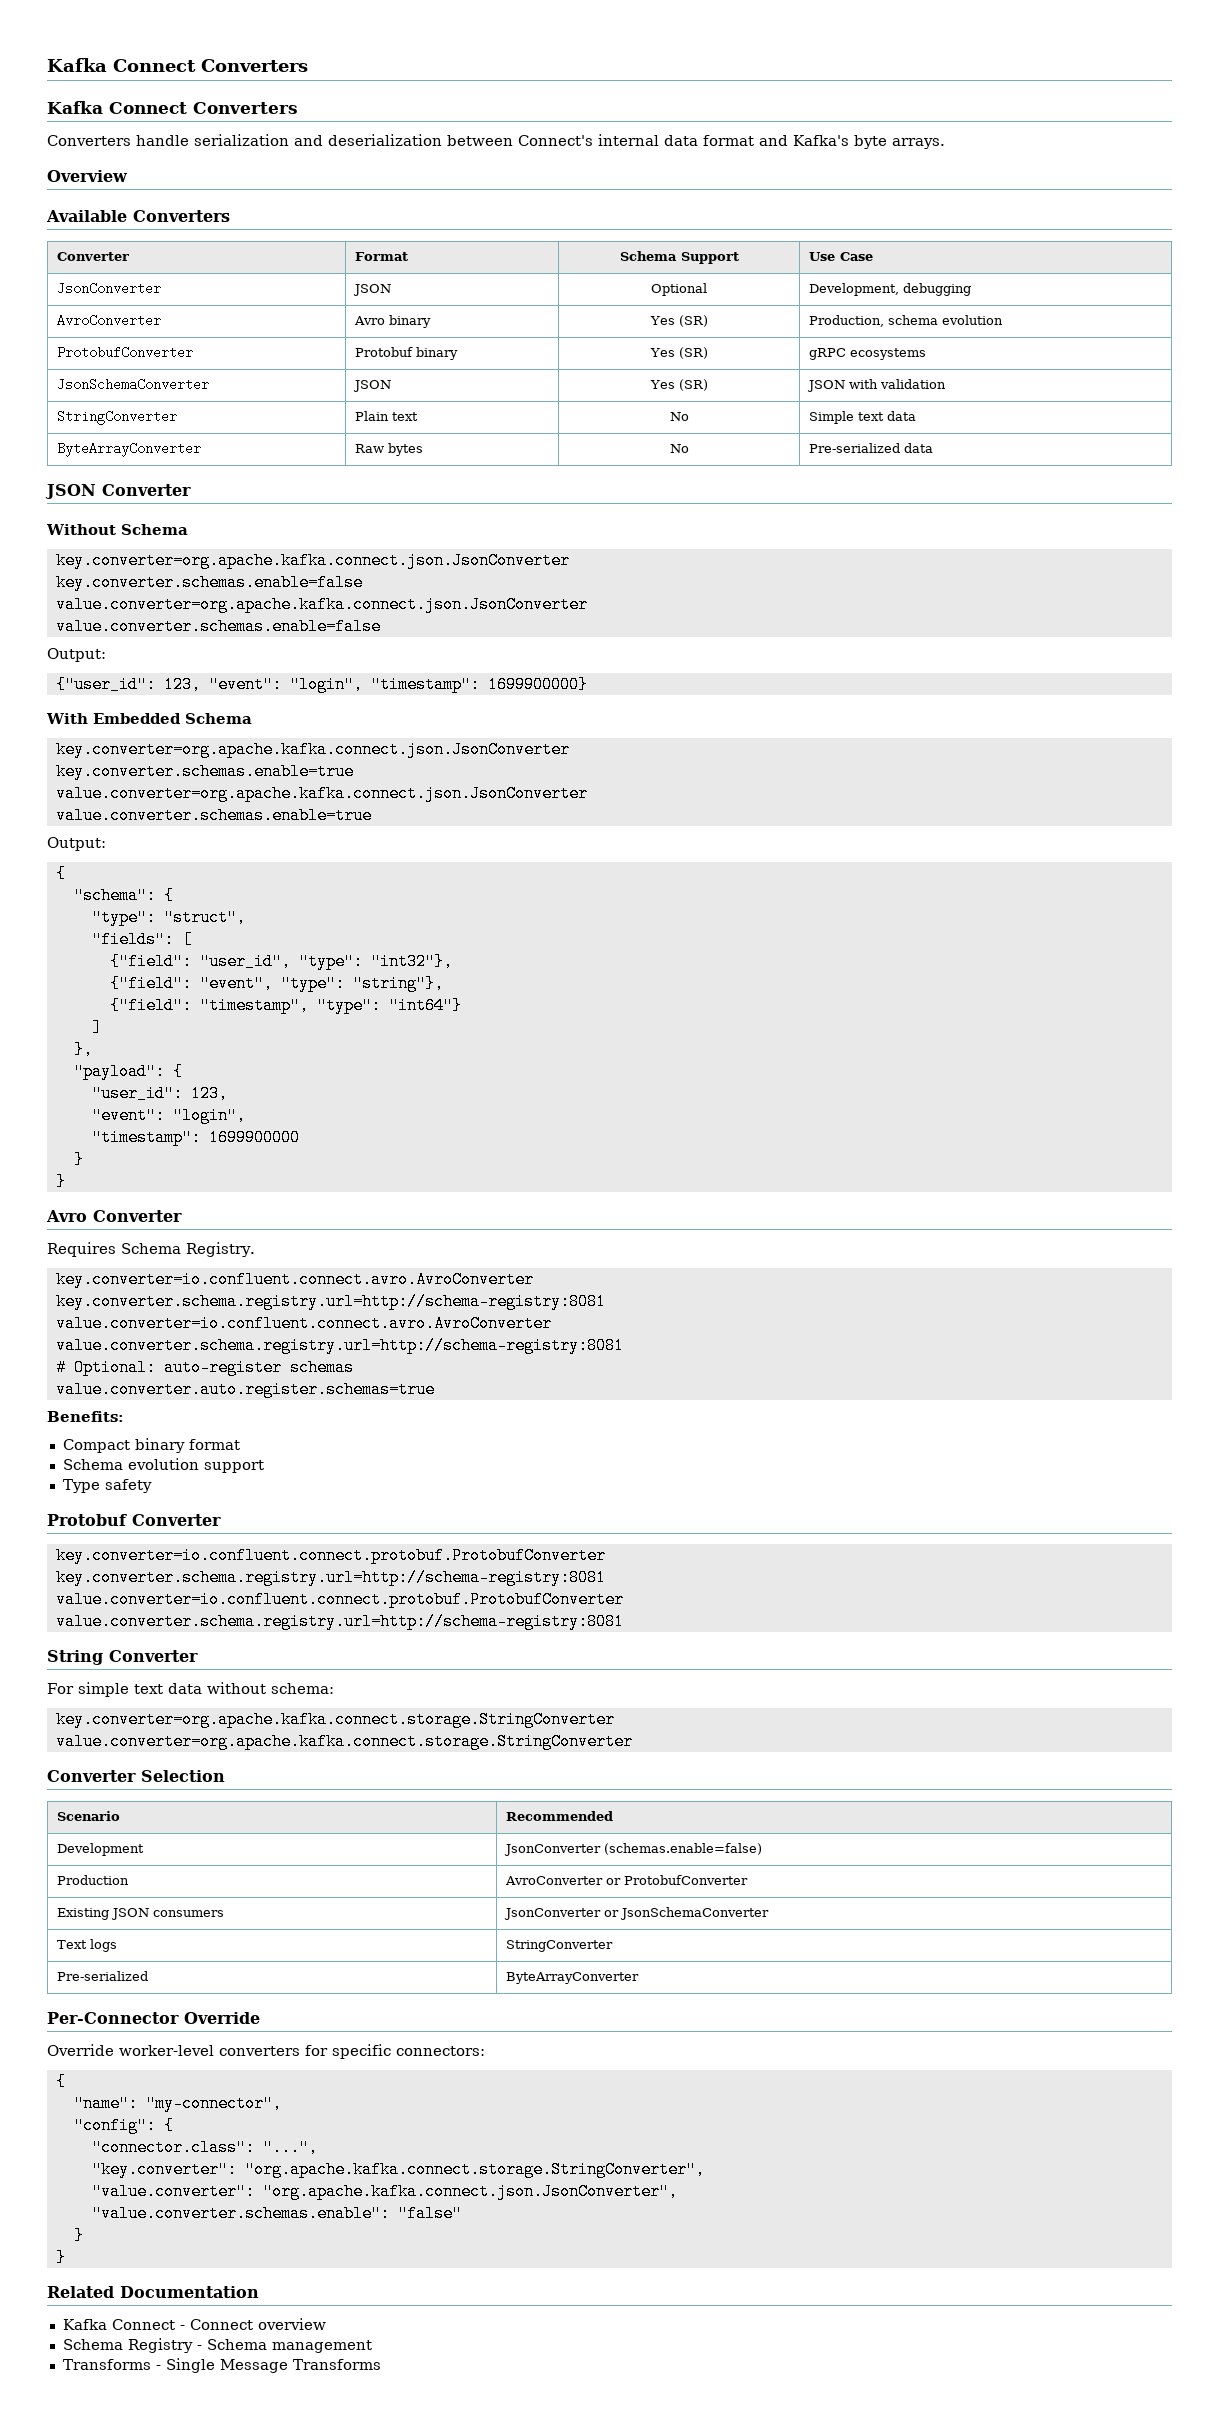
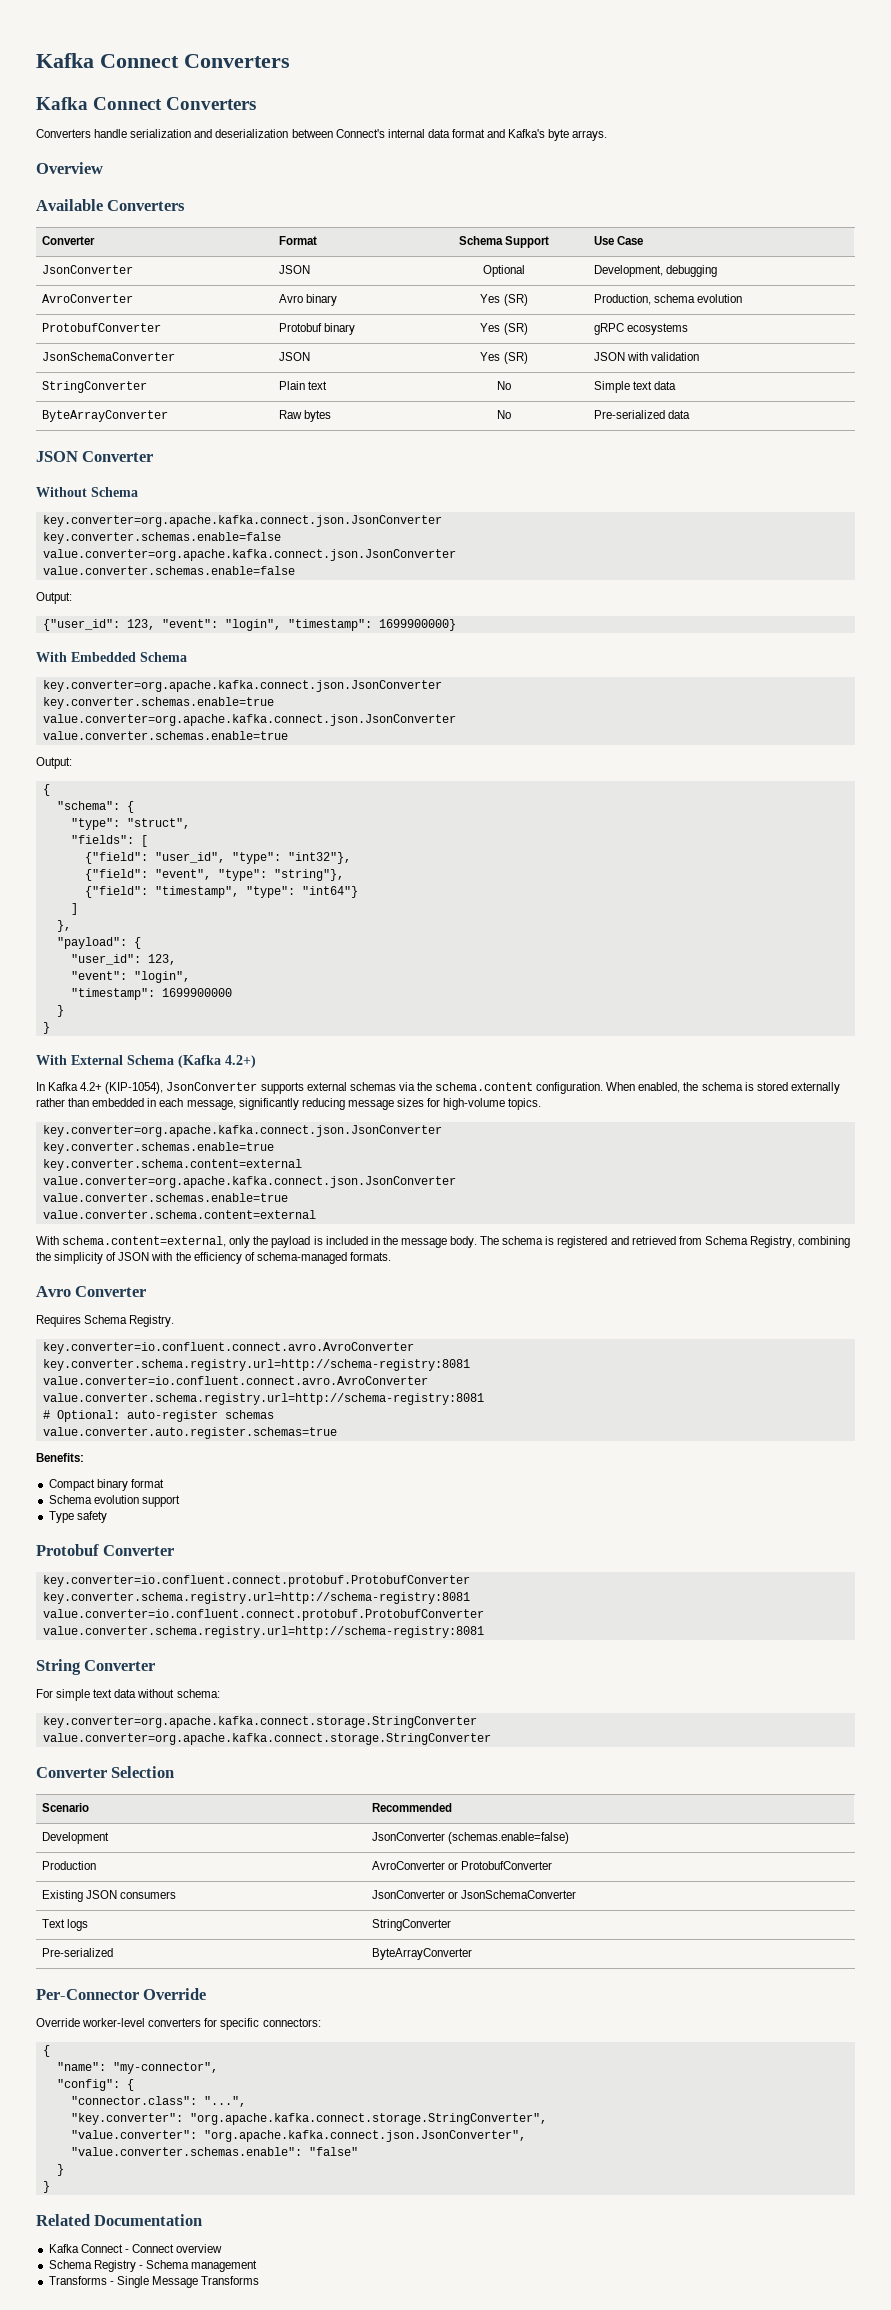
(66, 1181) none -> [36,1055,256,1068] [36,1082,840,1094] [36,1098,542,1110] [42,1125,442,1137] [42,1142,274,1154] [42,1159,302,1171] [42,1176,456,1188] [42,1193,288,1202] [42,1210,316,1219] [36,1236,851,1248] [36,1252,391,1264] // With External Schema (Kafka 4.2+) // In Kafka 4.2+ (KIP-1054), JsonConverter supports external schemas via the schema.content configuration. When enabled, the schema is stored externally rather than embedded in each message, significantly reducing message sizes for high-volume topics. // key.converter=org.apache.kafka.connect.json.JsonConverter // key.converter.schemas.enable=true // key.converter.schema.content=external // value.converter=org.apache.kafka.connect.json.JsonConverter // value.converter.schemas.enable=true // value.converter.schema.content=external // With schema.content=external, only the payload is included in the message body. The schema is registered and retrieved from Schema Registry, combining the simplicity of JSON with the efficiency of schema-managed formats.

